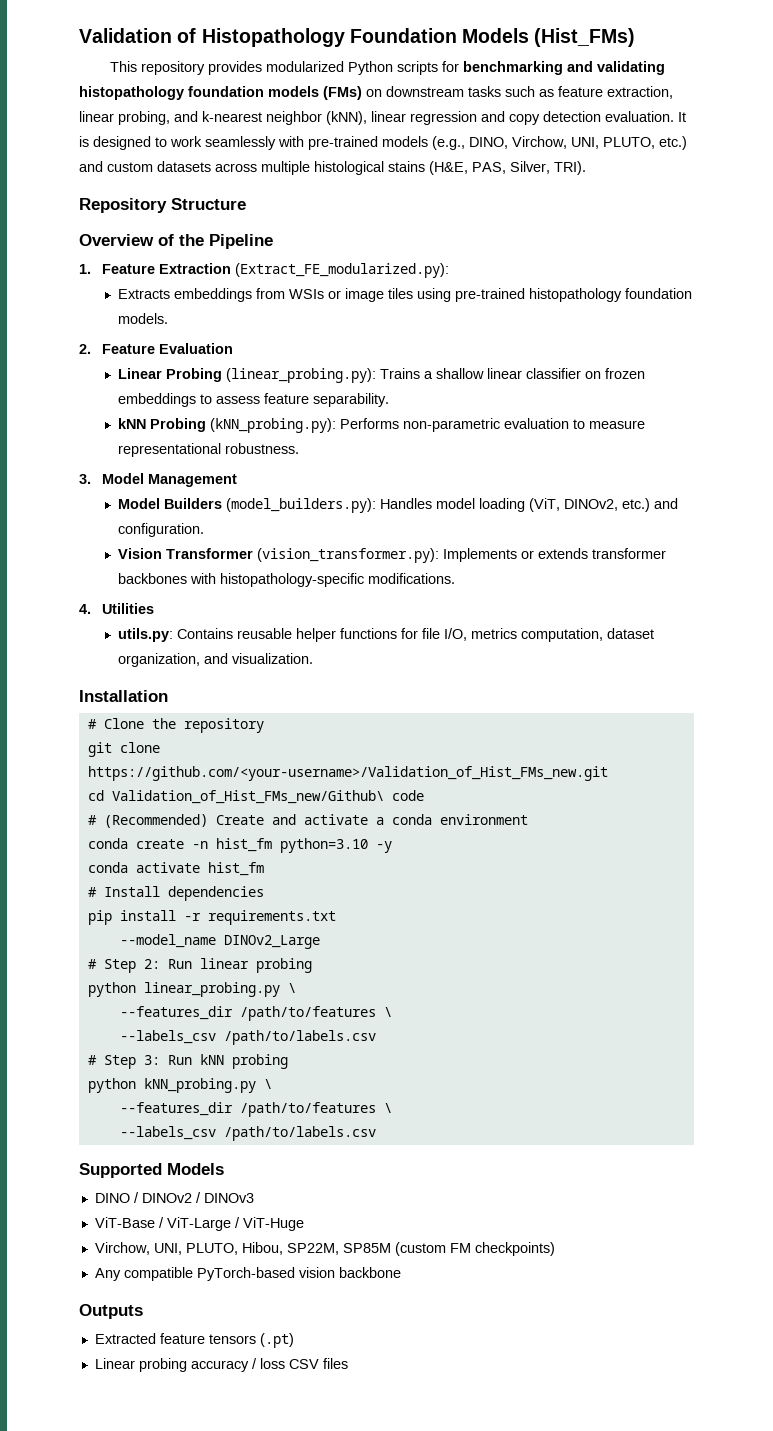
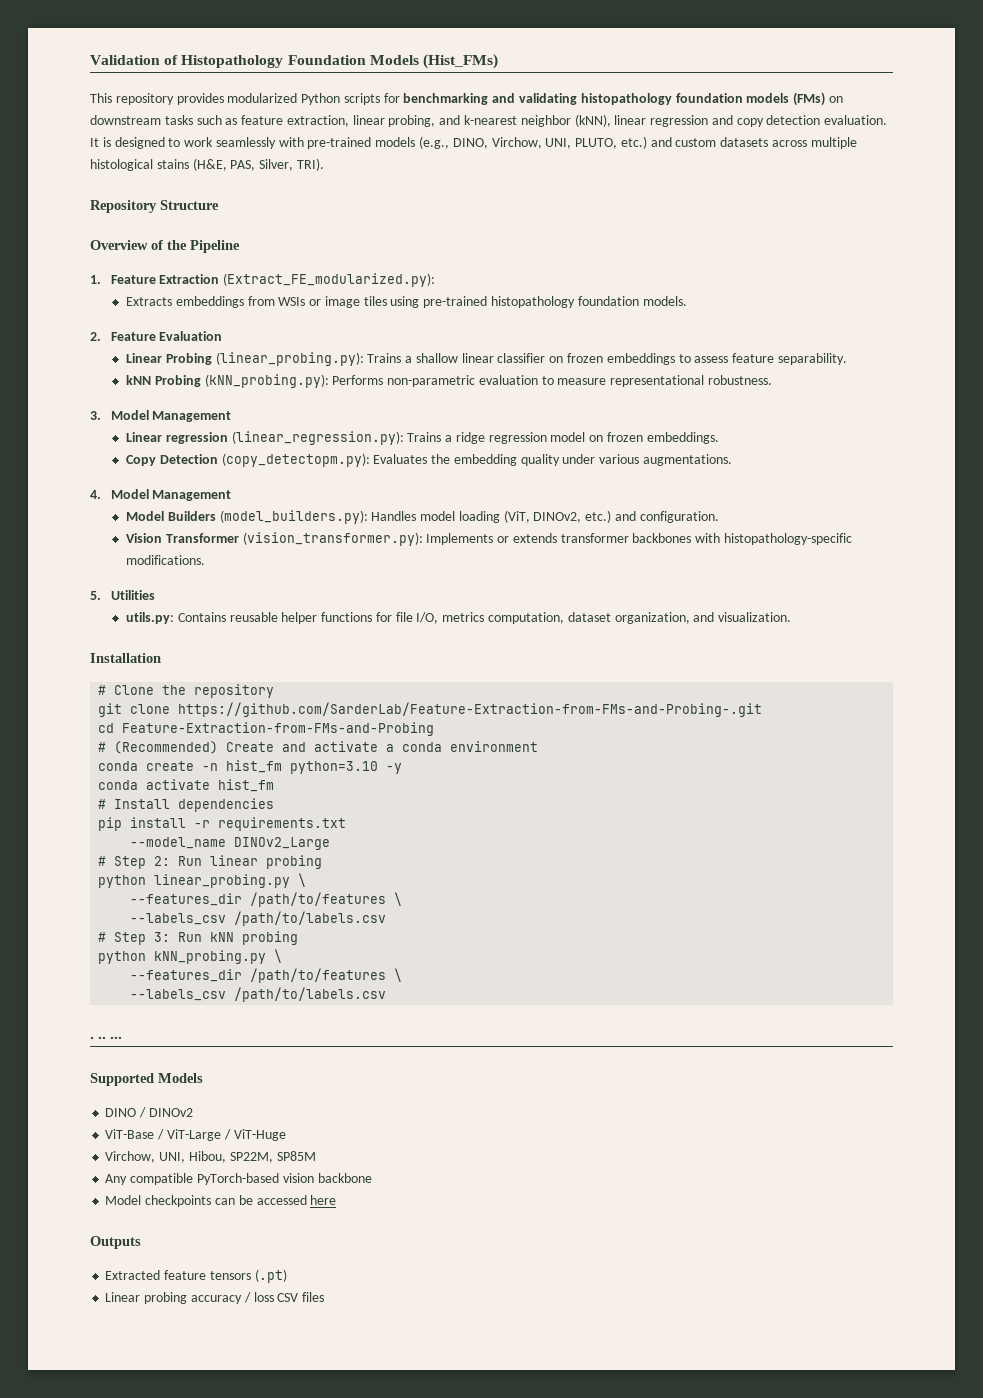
(237, 480) none -> [125,431,719,445] [125,453,732,467] [90,489,232,501] // Linear regression (linear_regression.py): Trains a ridge regression model on frozen embeddings. // Copy Detection (copy_detectopm.py): Evaluates the embedding quality under various augmentations. // 4. Model Management
[79,604,91,614] 4. -> [90,591,101,600] 5.
[87,766,608,781] https://github.com/<your-username>/Validation_of_Hist_FMs_new.git -> [178,702,763,717] https://github.com/SarderLab/Feature-Extraction-from-FMs-and-Probing-.git
[111,790,424,804] Validation_of_Hist_FMs_new/Github\ code -> [122,722,435,736] Feature-Extraction-from-FMs-and-Probing
(376, 1133) none -> [90,1036,123,1039] // . .. ...
[195,1192,254,1203] / DINOv3 -> (193, 1112) none
[185,1243,238,1255] PLUTO, -> (186, 1157) none
[394,1242,555,1256] (custom FM checkpoints) -> (316, 1156) none
(401, 1272) none -> [105,1195,337,1207] // Model checkpoints can be accessed here

